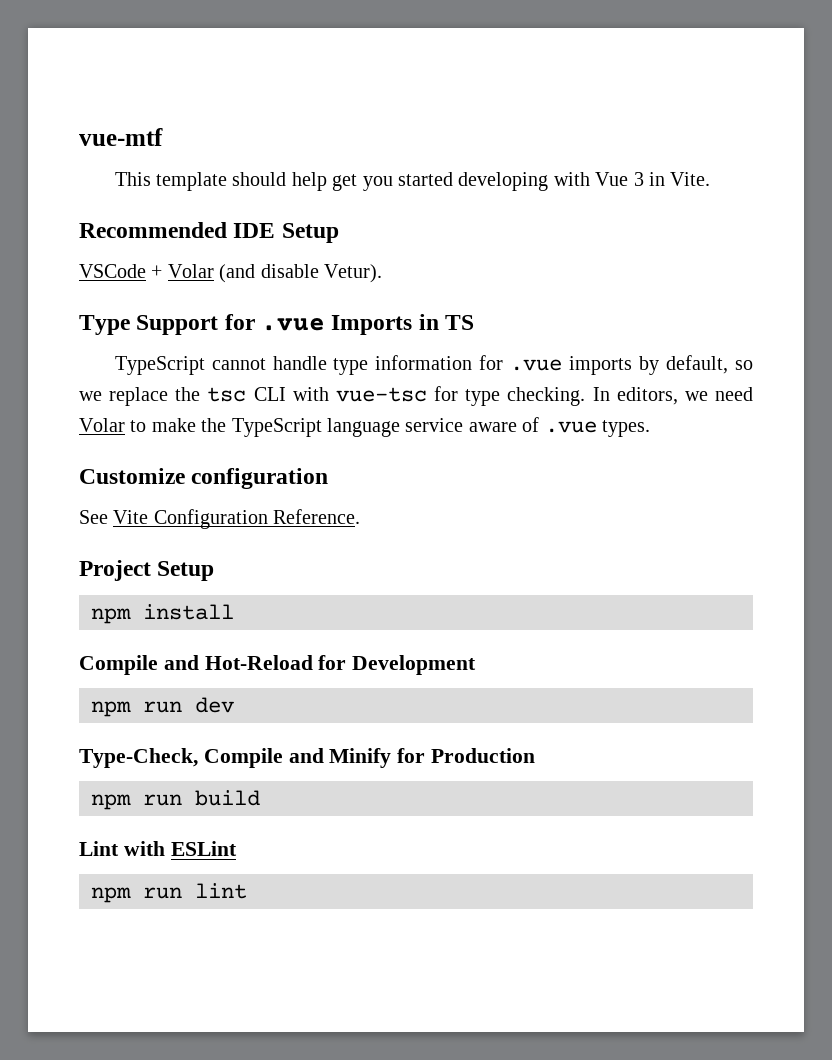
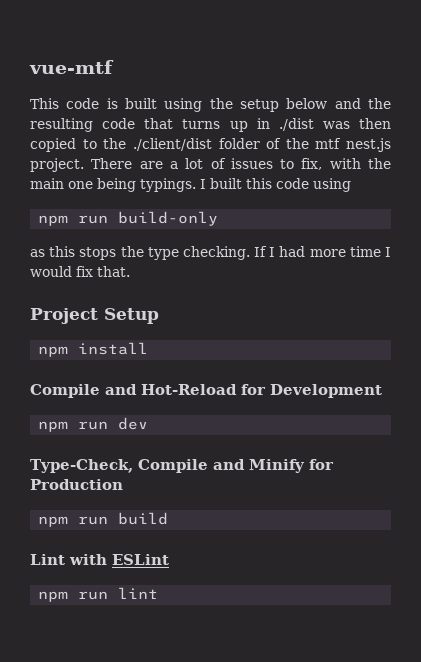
[156,172,711,191] [79,222,339,243] [79,264,382,283] [79,314,475,335] [114,355,753,375] [79,386,753,406] [79,417,650,437] [79,468,329,489] [79,509,361,529] template should help get you started developing with Vue 3 in Vite. // Recommended IDE Setup // VSCode + Volar (and disable Vetur). // Type Support for .vue Imports in TS // TypeScript cannot handle type information for .vue imports by default, so we replace the tsc CLI with vue-tsc for type checking. In editors, we need Volar to make the TypeScript language service aware of .vue types. // Customize configuration // See Vite Configuration Reference. -> [66,98,391,112] [30,118,391,132] [30,138,391,152] [30,158,392,172] [30,178,351,192] [38,211,219,226] [30,246,392,260] [30,266,130,277] code is built using the setup below and the resulting code that turns up in ./dist was then copied to the ./client/dist folder of the mtf nest.js project. There are a lot of issues to fix, with the main one being typings. I built this code using // npm run build-only // as this stops the type checking. If I had more time I would fix that.

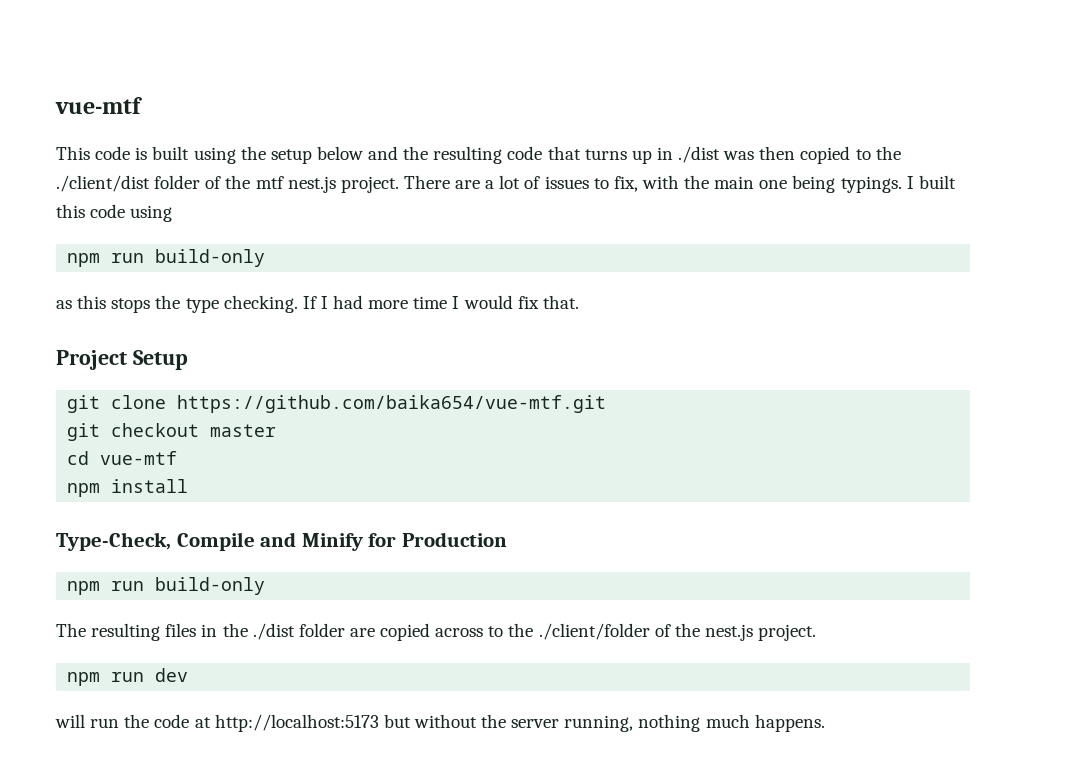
[38,342,149,357] [30,384,382,398] [38,417,149,432] npm install // Compile and Hot-Reload for Development // npm run dev -> [67,395,607,413] [67,423,277,441] [67,451,178,465] [67,479,189,497] git clone https://github.com/baika654/vue-mtf.git // git checkout master // cd vue-mtf // npm install
[118,512,169,525] [30,554,169,565] [38,587,159,602] build // Lint with ESLint // npm run lint -> [155,577,266,595] [56,623,817,641] [67,668,189,686] [55,714,825,732] build-only // The resulting files in the ./dist folder are copied across to the ./client/folder of the nest.js project. // npm run dev // will run the code at http://localhost:5173 but without the server running, nothing much happens.

